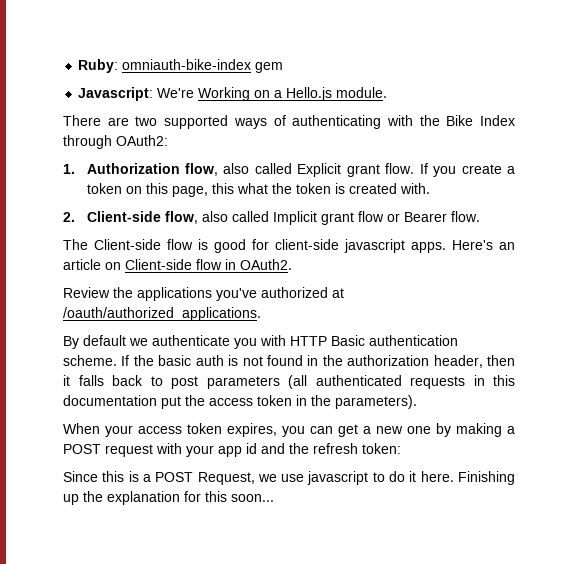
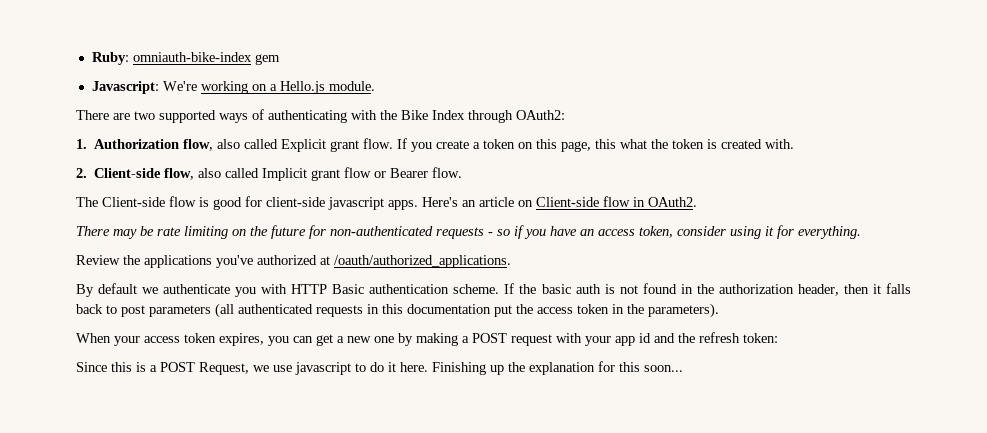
[198,87,251,101] Working -> [200,81,248,94] working
(292, 264) none -> [76,225,861,239] // There may be rate limiting on the future for non-authenticated requests - so if you have an access token, consider using it for everything.

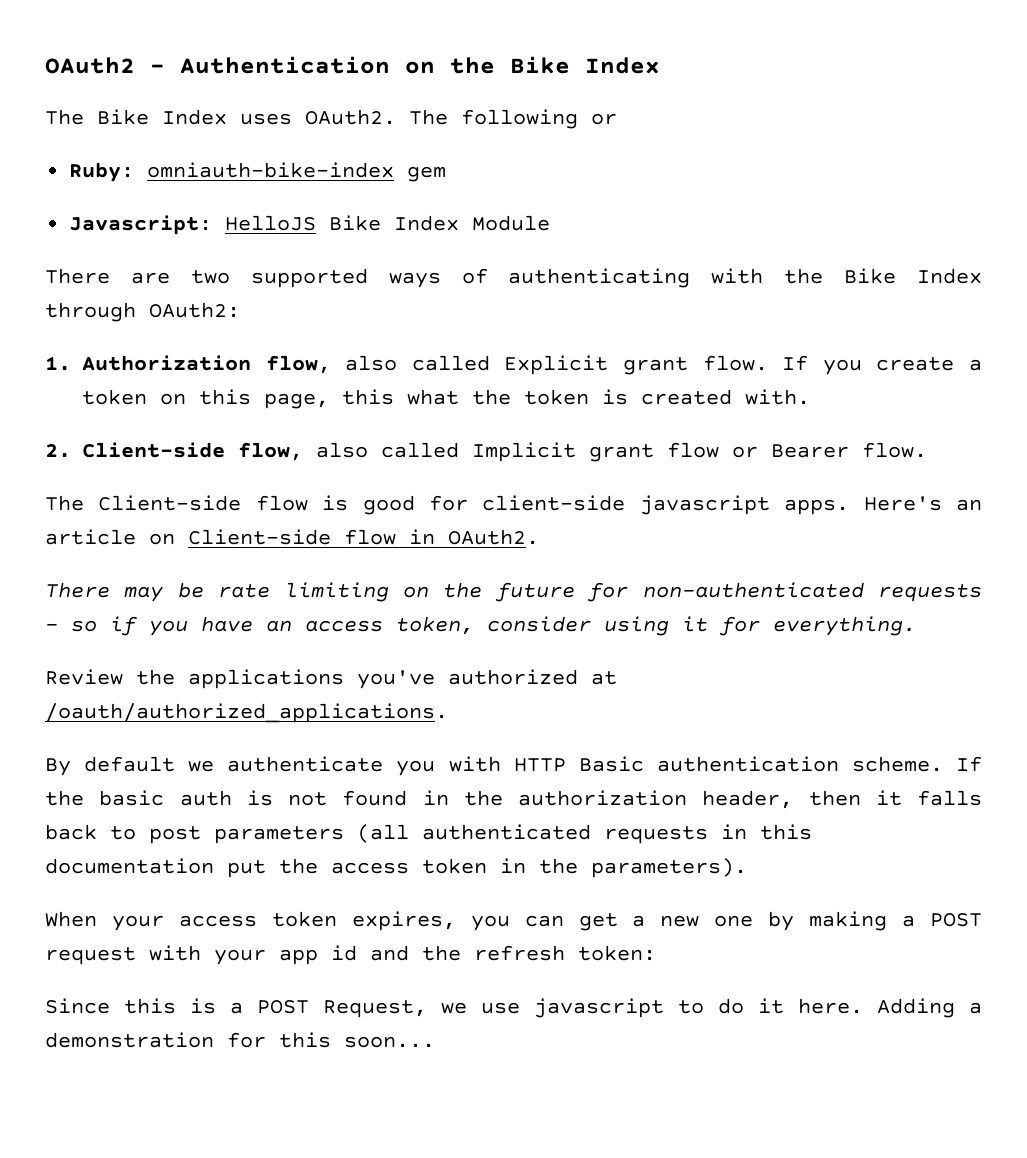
[91,52,280,65] [91,81,375,94] Ruby: omniauth-bike-index gem // Javascript: We're working on a Hello.js module. -> [45,56,660,74] [45,109,617,129] [69,162,447,182] [69,215,551,235] OAuth2 - Authentication on the Bike Index // The Bike Index uses OAuth2. The following or // Ruby: omniauth-bike-index gem // Javascript: HelloJS Bike Index Module
[432,362,595,375] Finishing up the explanation -> [877,998,982,1018] [45,1032,214,1048] Adding a demonstration

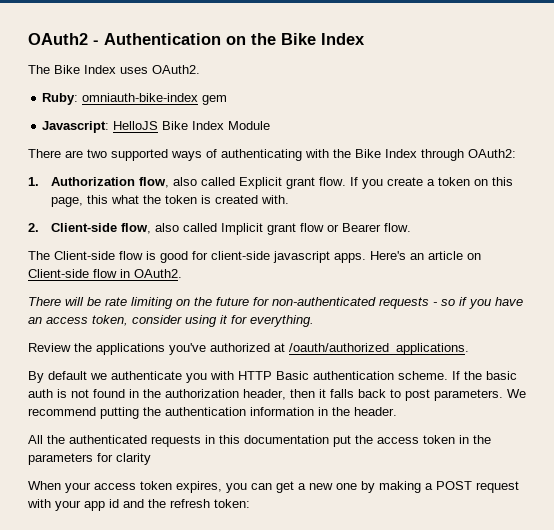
[409,109,617,129] The following or -> (200, 69) none
[124,586,164,602] may -> [65,297,84,306] will
[214,824,409,844] parameters (all -> [434,389,526,401] [28,407,397,419] [28,435,65,444] parameters. We recommend putting the authentication information in the header. // All the
[591,858,747,878] parameters). -> [28,453,151,465] parameters for clarity
[45,998,982,1018] [45,1032,435,1048] // Since this is a POST Request, we use javascript to do it here. Adding a demonstration for this soon... -> (250, 503) none

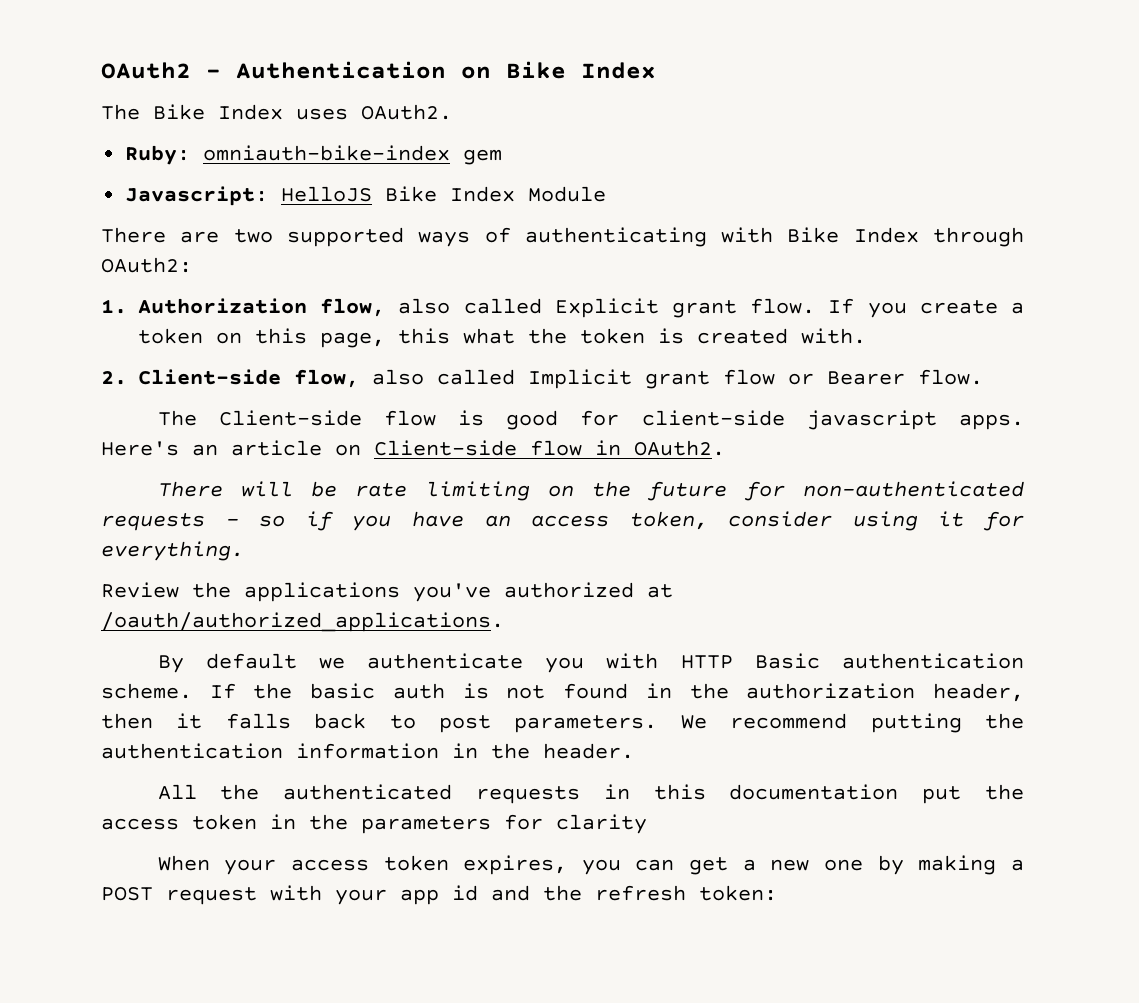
[251,33,276,45] the -> (491, 72) none
[333,149,351,158] the -> (774, 235) none

